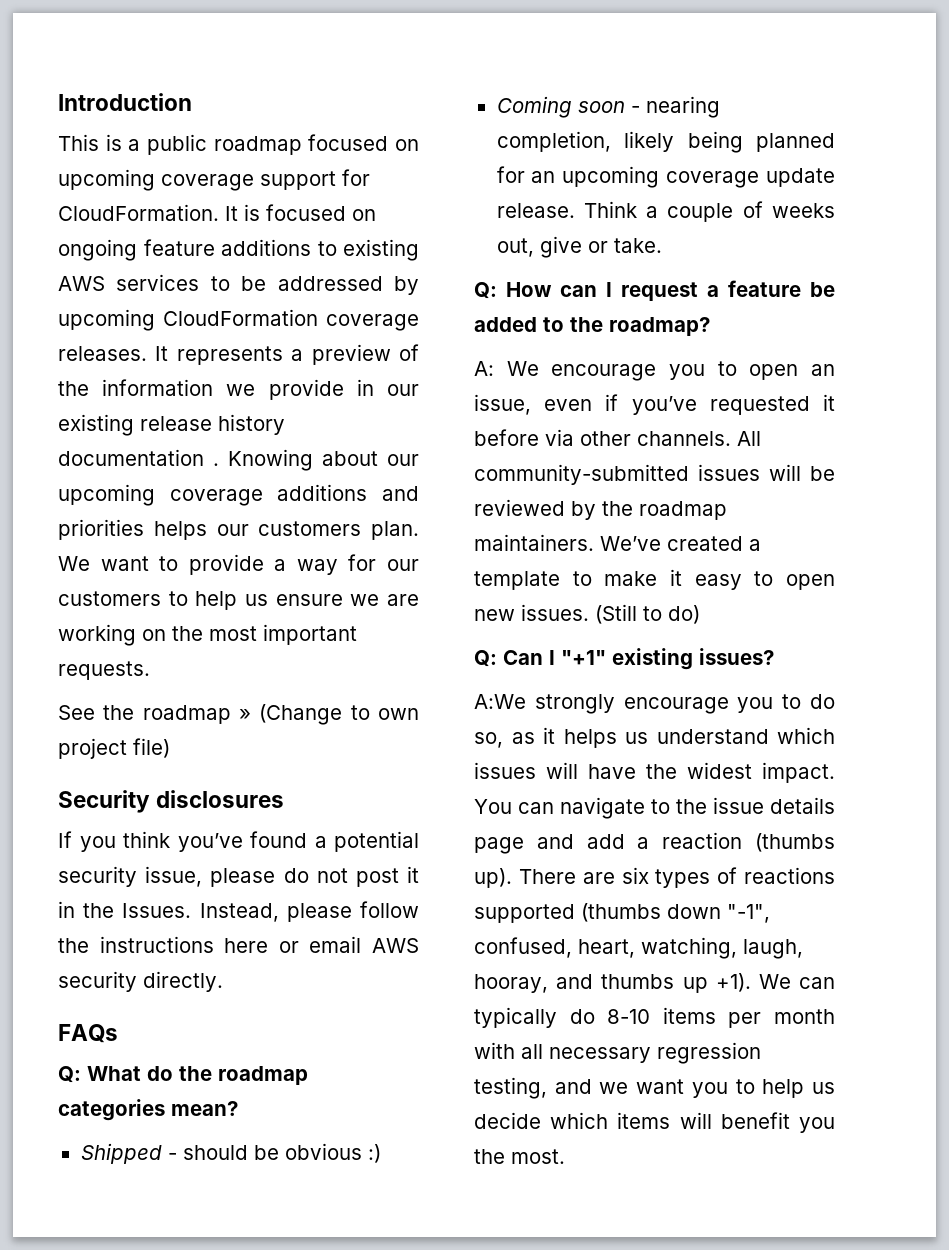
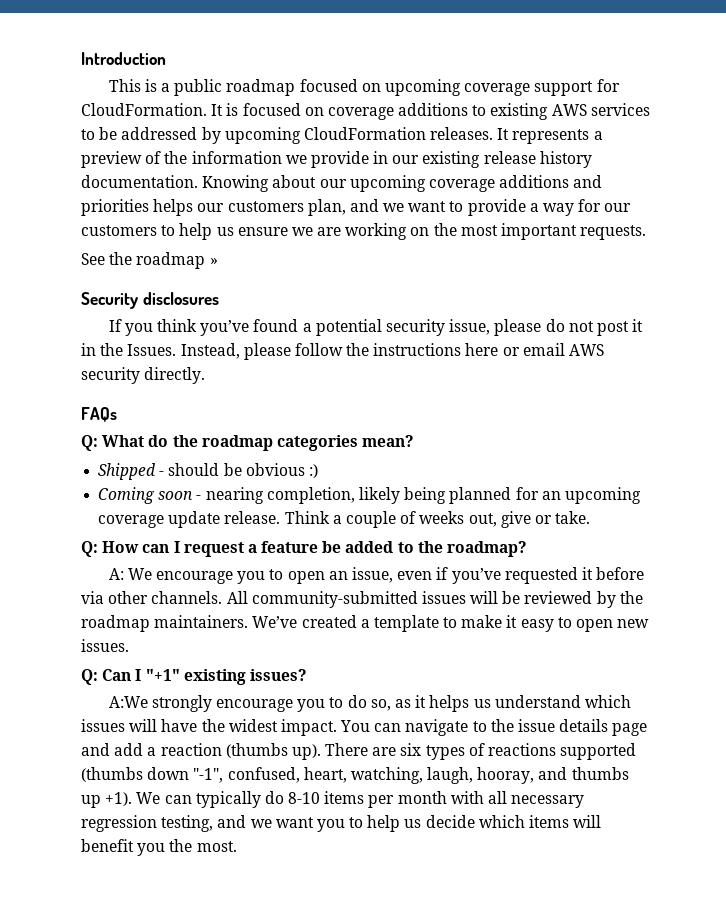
[58,239,215,261] ongoing feature -> [327,107,394,120] coverage
[326,314,419,331] coverage -> (426, 133) none
[58,449,219,466] documentation . -> [81,175,198,188] documentation.
[371,521,419,540] [58,556,90,571] plan. We -> [307,199,405,216] plan, and we
[259,704,419,725] [58,738,170,759] (Change to own project file) -> (218, 261) none
[595,604,700,624] (Still to do) -> (129, 645) none

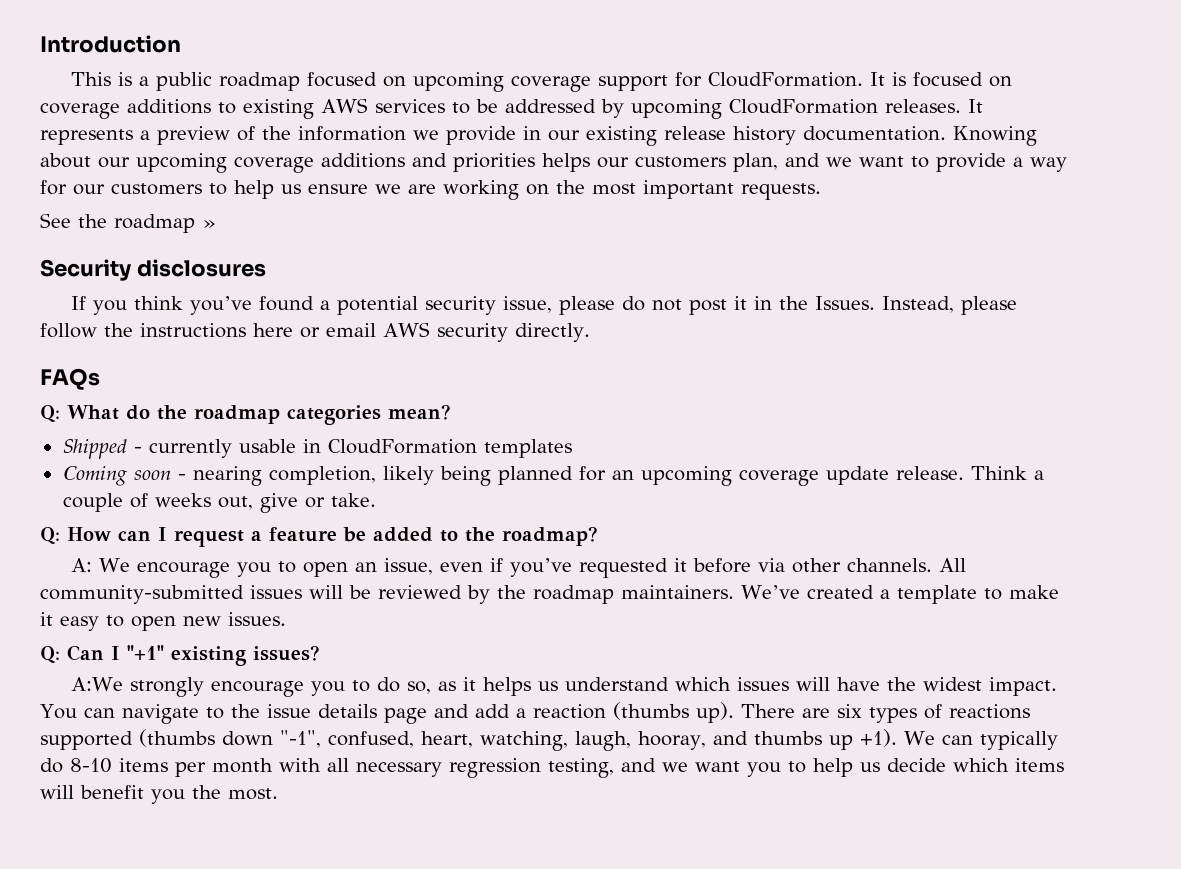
[168,463,318,478] should be obvious :) -> [148,439,572,458] currently usable in CloudFormation templates

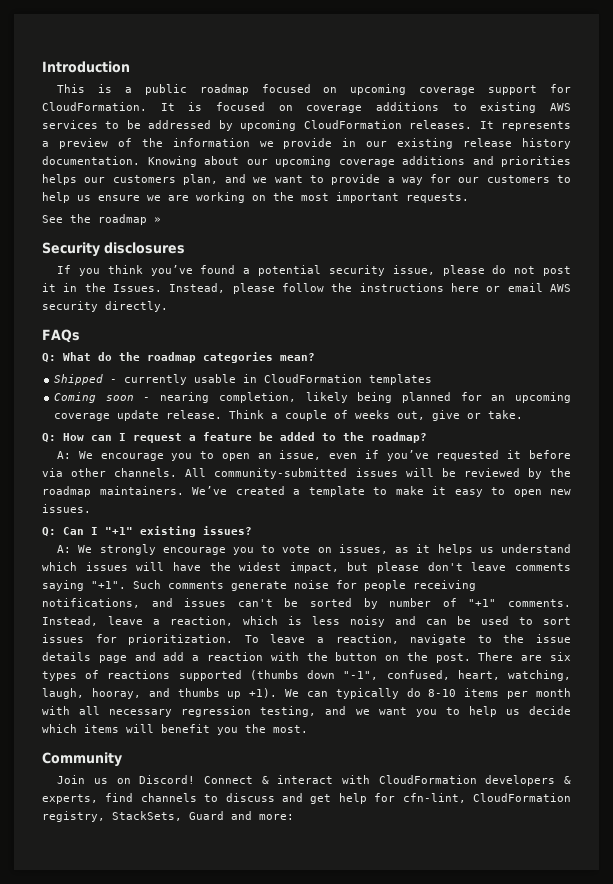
[71,677,124,691] A:We -> [57,545,93,553] A: We
[377,677,432,694] do so, -> [282,544,388,554] vote on issues,
[989,677,1058,696] [40,704,115,719] impact. You can -> [289,562,571,573] [42,580,476,591] [42,598,572,609] [42,616,571,627] [42,634,399,645] impact, but please don't leave comments saying "+1". Such comments generate noise for people receiving notifications, and issues can't be sorted by number of "+1" comments. Instead, leave a reaction, which is less noisy and can be used to sort issues for prioritization. To leave a reaction,
[612,702,734,723] (thumbs up). -> [270,652,471,663] with the button on the post.
(278, 794) none -> [42,752,122,767] [57,775,571,786] [42,793,571,804] [42,811,294,822] // Community // Join us on Discord! Connect & interact with CloudFormation developers & experts, find channels to discuss and get help for cfn-lint, CloudFormation registry, StackSets, Guard and more:

